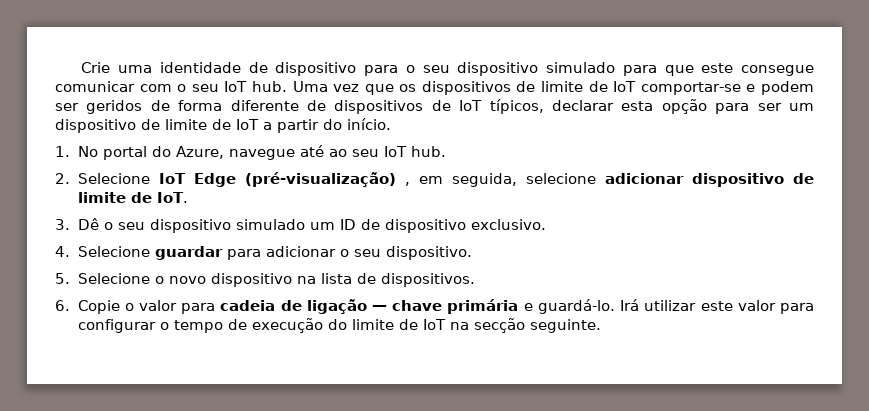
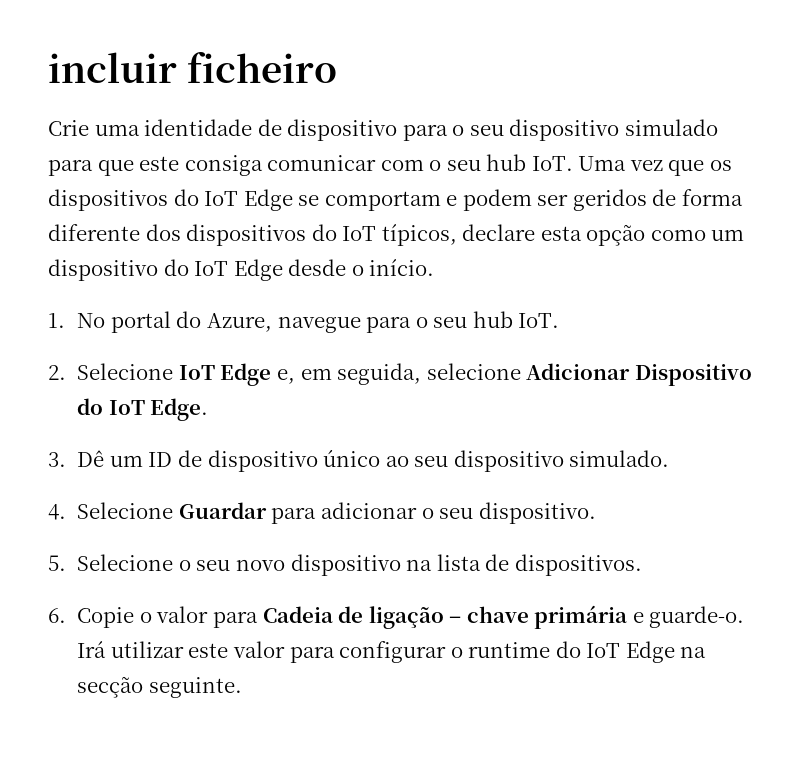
(81, 67) none -> [48,52,337,83] incluir ficheiro //
[741,65,815,76] consegue -> [184,155,263,176] consiga
[224,81,287,92] IoT hub. -> [486,154,573,171] hub IoT.
[516,81,741,95] de limite de IoT comportar-se -> [173,189,441,211] do IoT Edge se comportam
[307,100,451,114] de dispositivos de -> [145,224,337,246] dos dispositivos do
[551,100,614,111] declarar -> [462,224,536,241] declare
[715,103,814,114] [55,119,342,133] para ser um dispositivo de limite de IoT a partir do -> [650,229,745,241] [48,259,364,281] como um dispositivo do IoT Edge desde o
[299,145,446,157] até ao seu IoT hub. -> [366,311,560,333] para o seu hub IoT.
[244,172,410,187] (pré-visualização) , -> [277,369,296,384] e,
[604,173,814,187] [77,192,188,203] [55,218,546,233] adicionar dispositivo de limite de IoT. // 3. Dê o seu dispositivo simulado um ID de dispositivo exclusivo. -> [526,363,752,386] [77,398,209,421] [48,449,670,472] Adicionar Dispositivo do IoT Edge. // 3. Dê um ID de dispositivo único ao seu dispositivo simulado.
[154,246,223,260] guardar -> [178,502,267,519] Guardar
(164, 280) none -> [196,560,231,571] seu
[220,300,276,311] cadeia -> [262,606,333,623] Cadeia
[372,305,388,311] — -> [449,616,462,623] –
[537,299,615,314] guardá-lo. -> [649,606,745,628] guarde-o.
[173,318,446,333] tempo de execução do limite de IoT -> [468,641,675,663] runtime do IoT Edge

